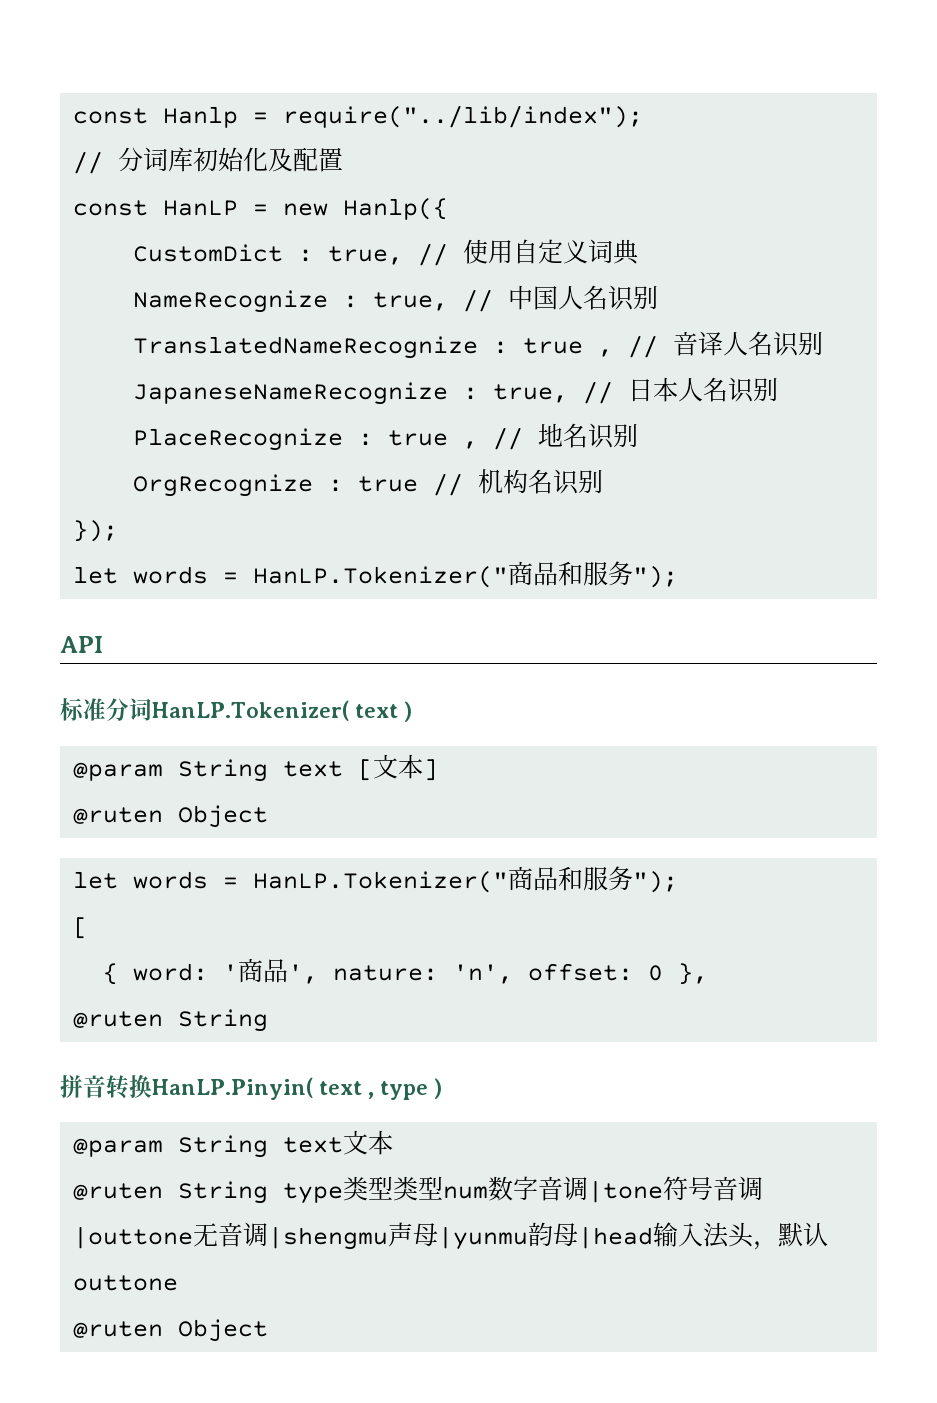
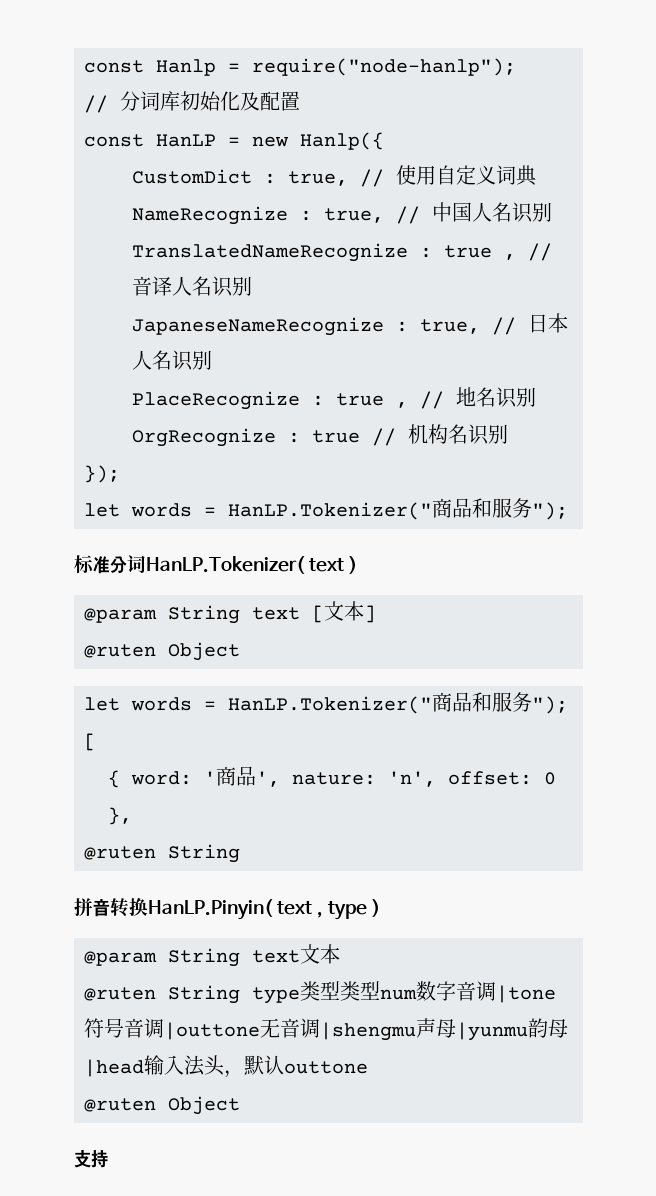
[282,105,643,128] require("../lib/index"); -> [252,58,517,76] require("node-hanlp");
[60,636,103,653] // API -> (569, 511) none
(268, 1330) none -> [74,1150,108,1168] // 支持

